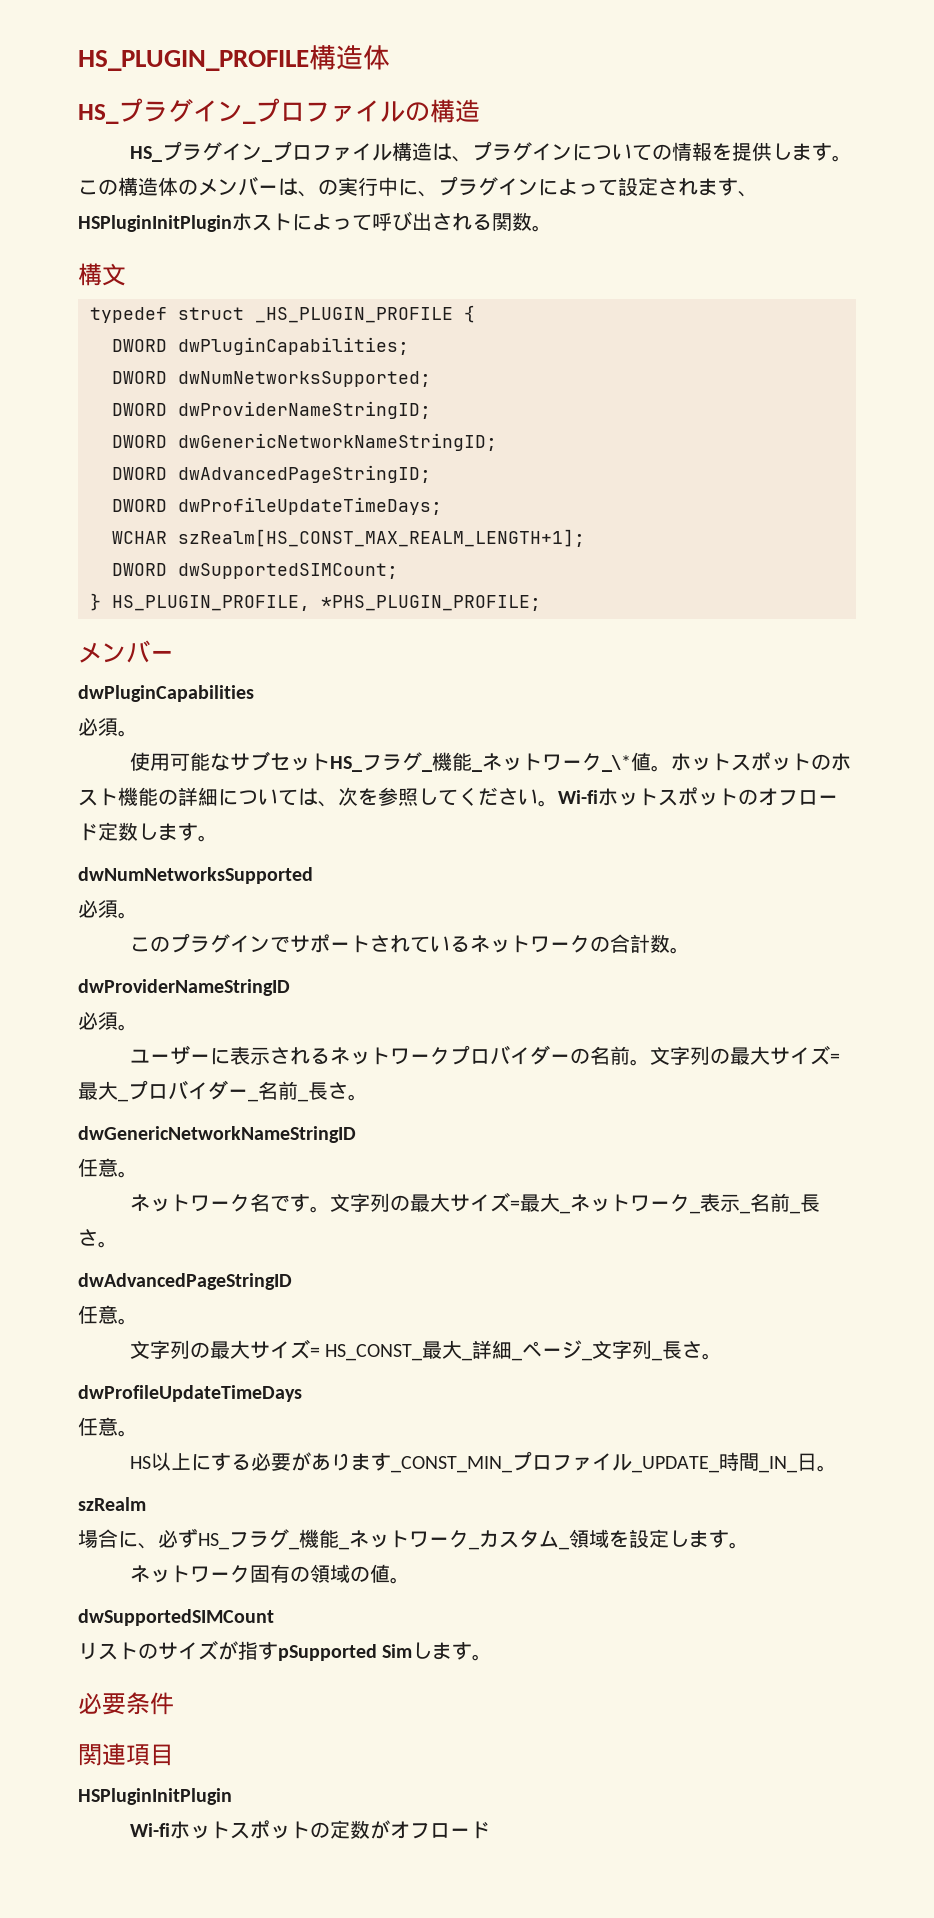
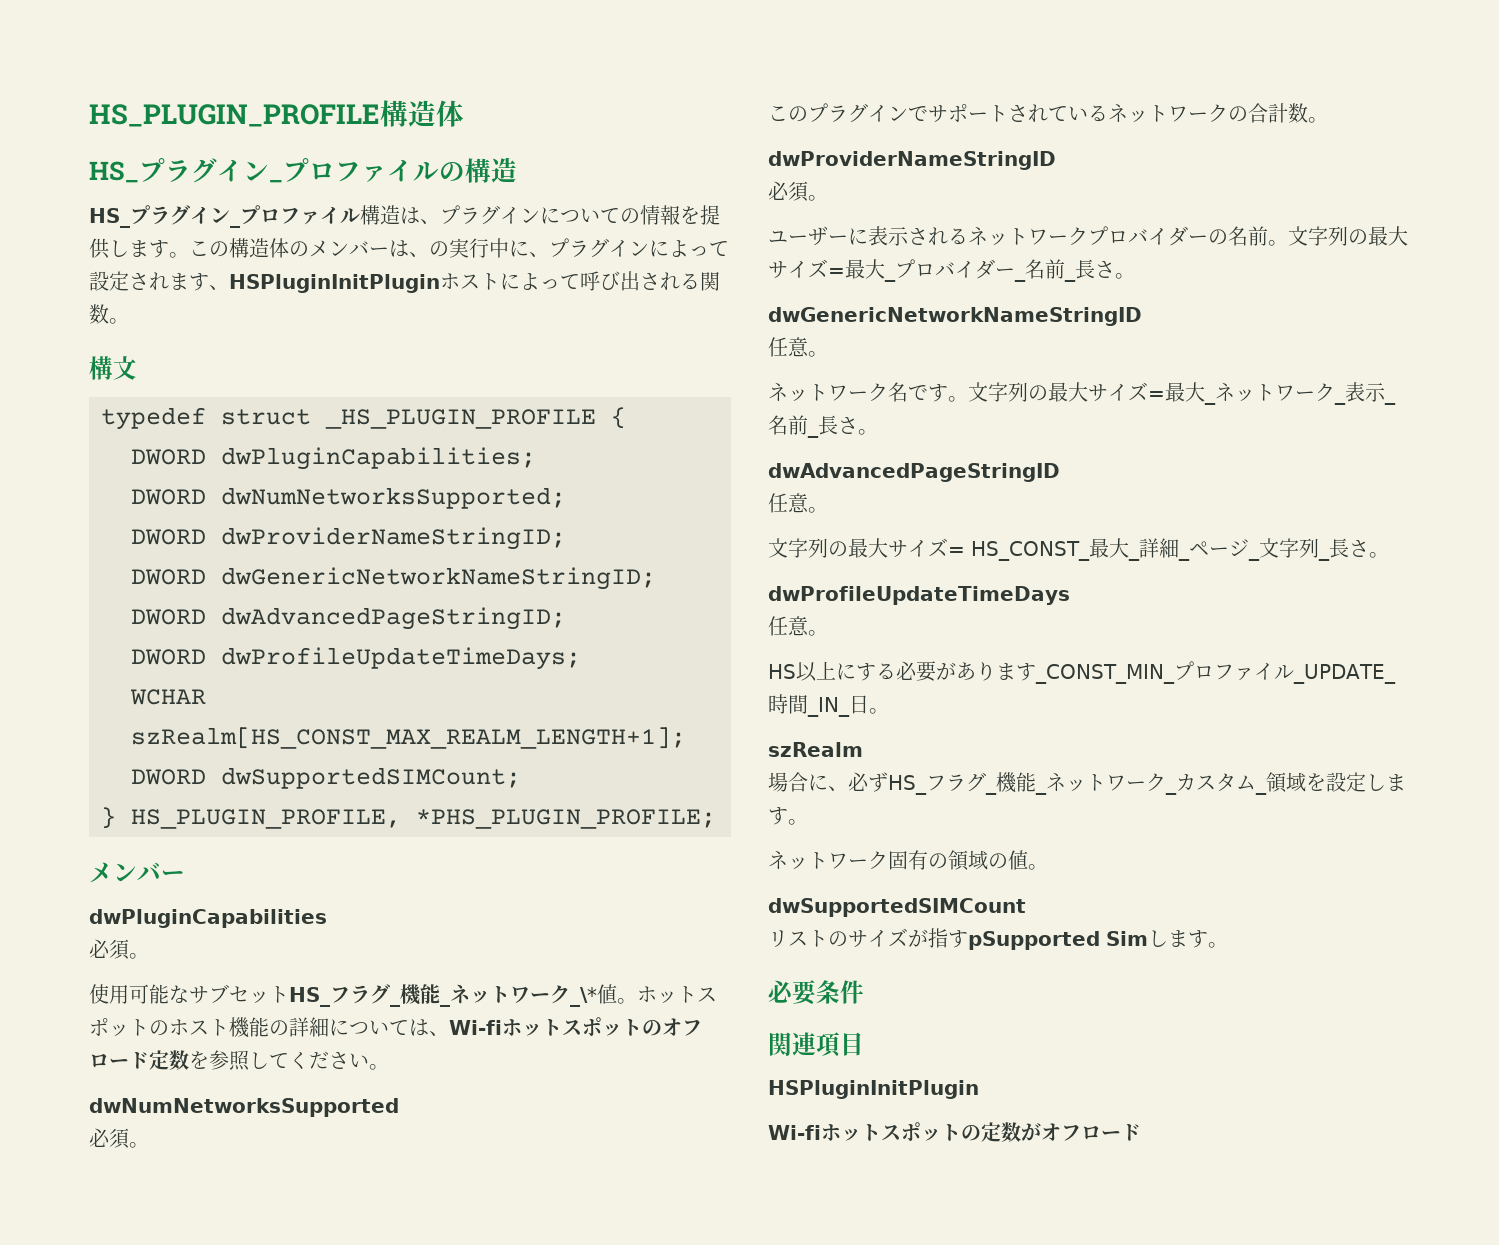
[338,787,558,807] 次を参照してください。 -> (449, 1033) none
[138,823,198,841] します -> [189,1050,369,1071] を参照してください

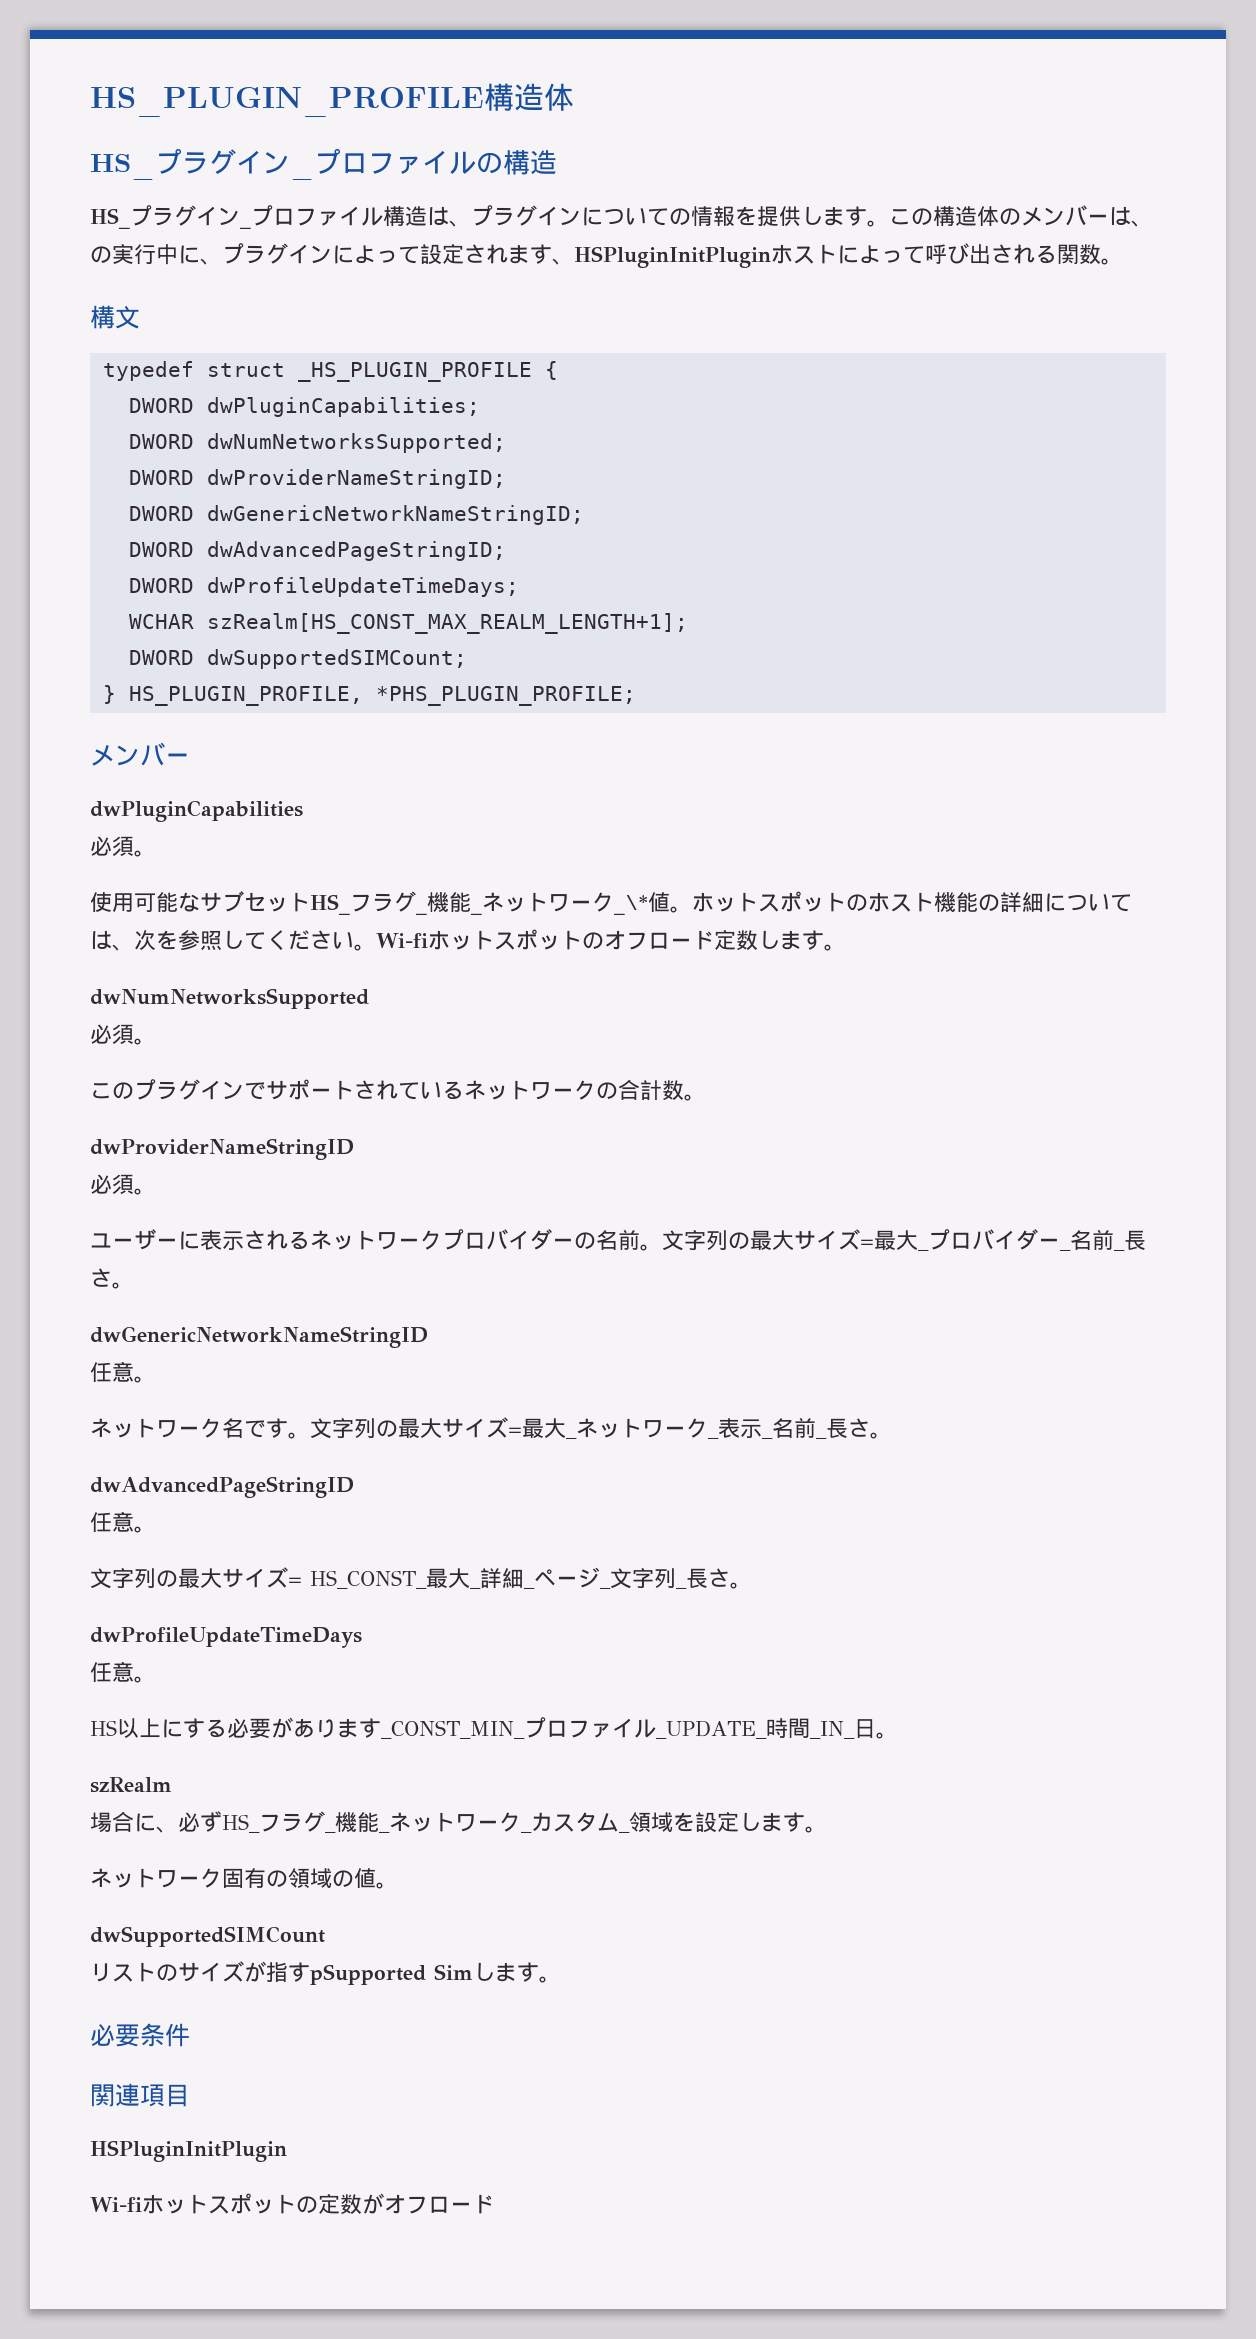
(449, 1033) none -> [134,930,376,951] 次を参照してください。
[189,1050,369,1071] を参照してください -> [758,930,824,950] します

